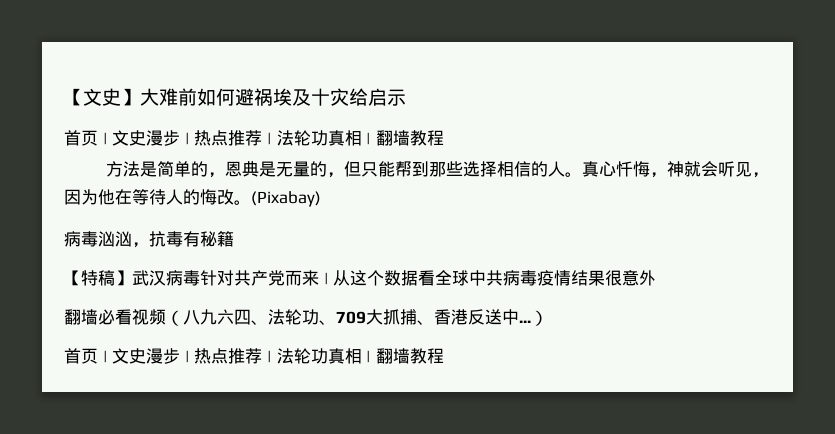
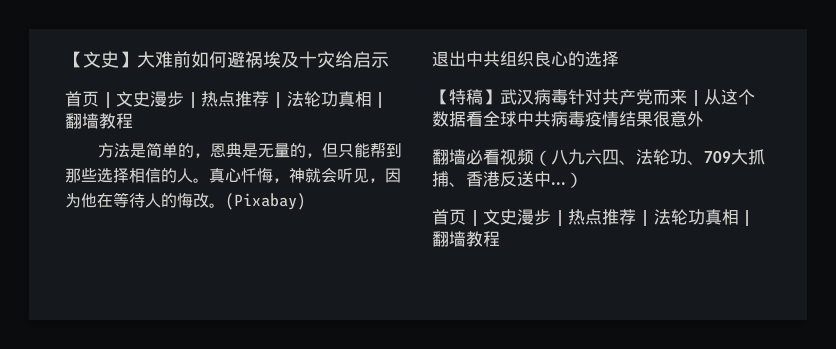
[64,231,234,248] 病毒汹汹，抗毒有秘籍 -> [432,51,619,67] 退出中共组织良心的选择

